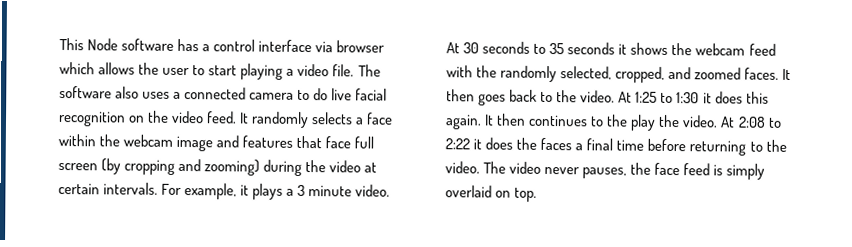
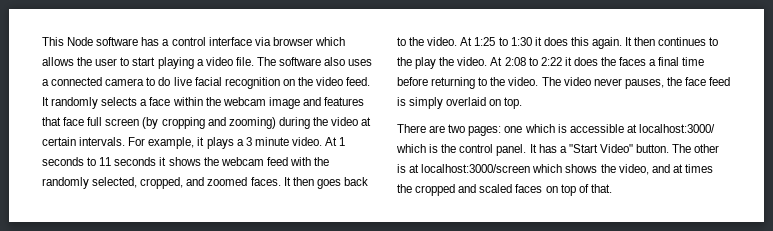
[463,42,480,54] 30 -> [339,137,346,146] 1
[549,43,565,55] 35 -> [99,157,112,166] 11
(538, 194) none -> [397,124,715,136] [396,144,720,156] [397,164,713,175] [397,184,612,196] // There are two pages: one which is accessible at localhost:3000/ which is the control panel. It has a "Start Video" button. The other is at localhost:3000/screen which shows the video, and at times the cropped and scaled faces on top of that.

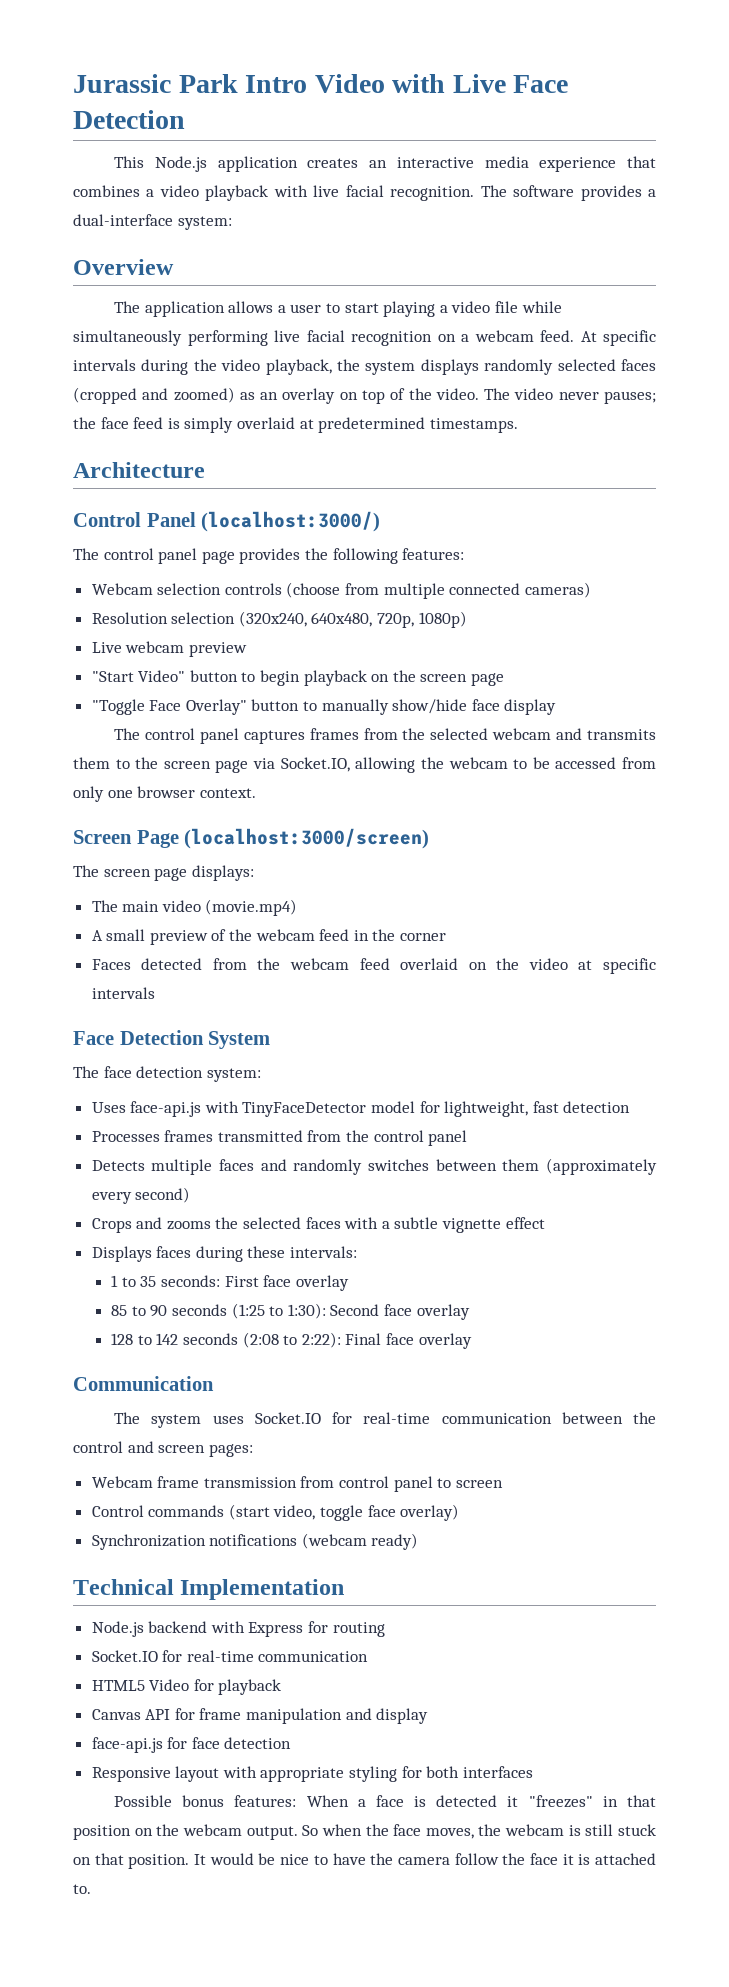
[42,37,345,46] [42,57,93,66] This Node software has a control interface via browser which allows the -> [73,74,569,93] [73,110,185,129] [114,156,656,172] [73,185,656,201] [73,214,232,230] [73,259,174,275] [114,301,286,317] Jurassic Park Intro Video with Live Face Detection // This Node.js application creates an interactive media experience that combines a video playback with live facial recognition. The software provides a dual-interface system: // Overview // The application allows a
[235,57,373,66] [42,77,371,89] [42,97,365,109] [42,117,372,129] [42,137,346,149] [42,157,330,166] [42,177,368,189] [397,37,719,49] [397,57,705,69] [397,77,488,89] file. The software also uses a connected camera to do live facial recognition on the video feed. It randomly selects a face within the webcam image and features that face full screen (by cropping and zooming) during the video at certain intervals. For example, it plays a 3 minute video. At 1 seconds to 11 seconds it shows the webcam feed with the randomly selected, cropped, and zoomed faces. It then goes back to the video. At 1:25 to 1:30 it does this again. It then continues to the play the video. At 2:08 to 2:22 it does the faces a final time before returning to -> [494,301,562,313] [73,330,656,346] [73,359,656,375] [73,387,406,404] file while simultaneously performing live facial recognition on a webcam feed. At specific intervals during the video playback, the system displays randomly selected faces (cropped and zoomed) as an overlay on top of
[624,79,664,89] pauses, -> [604,391,656,404] pauses;
[489,97,523,109] [397,124,715,136] [396,144,720,156] [397,164,713,175] [397,184,612,196] on top. // There are two pages: one which is accessible at localhost:3000/ which is the control panel. It has a "Start Video" button. The other is at localhost:3000/screen which shows the video, and at times the cropped and scaled faces on top of that. -> [299,417,518,433] [73,462,205,478] [73,511,381,532] [73,548,465,564] [91,582,591,599] [91,611,467,628] [91,641,247,657] [91,670,505,686] [91,699,557,715] [114,728,656,744] [73,757,656,773] [73,786,256,802] [73,828,430,849] [73,865,254,881] [91,899,298,916] [91,929,447,945] [91,958,656,974] [91,987,155,999] [73,1030,271,1049] [73,1066,261,1082] [91,1101,631,1117] [91,1130,468,1146] [91,1158,657,1175] [91,1187,191,1204] [91,1217,545,1233] [91,1246,358,1262] [111,1275,349,1291] [111,1303,470,1320] [111,1332,472,1349] [73,1376,214,1391] [114,1412,656,1428] [73,1441,253,1457] [91,1476,503,1492] [91,1504,460,1521] [91,1533,419,1550] [73,1579,345,1600] [91,1621,385,1637] [91,1650,369,1662] [91,1679,282,1695] [91,1708,429,1724] [91,1737,292,1753] [91,1766,533,1782] [114,1795,656,1808] [73,1824,657,1840] [73,1853,656,1869] [73,1884,91,1894] at predetermined timestamps. // Architecture // Control Panel (localhost:3000/) // The control panel page provides the following features: // Webcam selection controls (choose from multiple connected cameras) // Resolution selection (320x240, 640x480, 720p, 1080p) // Live webcam preview // "Start Video" button to begin playback on the screen page // "Toggle Face Overlay" button to manually show/hide face display // The control panel captures frames from the selected webcam and transmits them to the screen page via Socket.IO, allowing the webcam to be accessed from only one browser context. // Screen Page (localhost:3000/screen) // The screen page displays: // The main video (movie.mp4) // A small preview of the webcam feed in the corner // Faces detected from the webcam feed overlaid on the video at specific intervals // Face Detection System // The face detection system: // Uses face-api.js with TinyFaceDetector model for lightweight, fast detection // Processes frames transmitted from the control panel // Detects multiple faces and randomly switches between them (approximately every second) // Crops and zooms the selected faces with a subtle vignette effect // Displays faces during these intervals: // 1 to 35 seconds: First face overlay // 85 to 90 seconds (1:25 to 1:30): Second face overlay // 128 to 142 seconds (2:08 to 2:22): Final face overlay // Communication // The system uses Socket.IO for real-time communication between the control and screen pages: // Webcam frame transmission from control panel to screen // Control commands (start video, toggle face overlay) // Synchronization notifications (webcam ready) // Technical Implementation // Node.js backend with Express for routing // Socket.IO for real-time communication // HTML5 Video for playback // Canvas API for frame manipulation and display // face-api.js for face detection // Responsive layout with appropriate styling for both interfaces // Possible bonus features: When a face is detected it "freezes" in that position on the webcam output. So when the face moves, the webcam is still stuck on that position. It would be nice to have the camera follow the face it is attached to.

